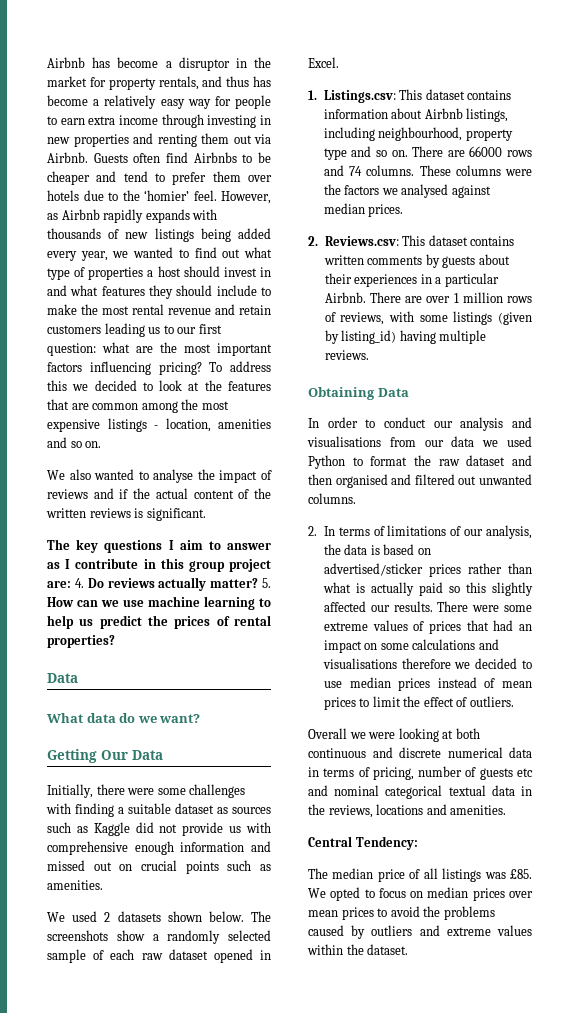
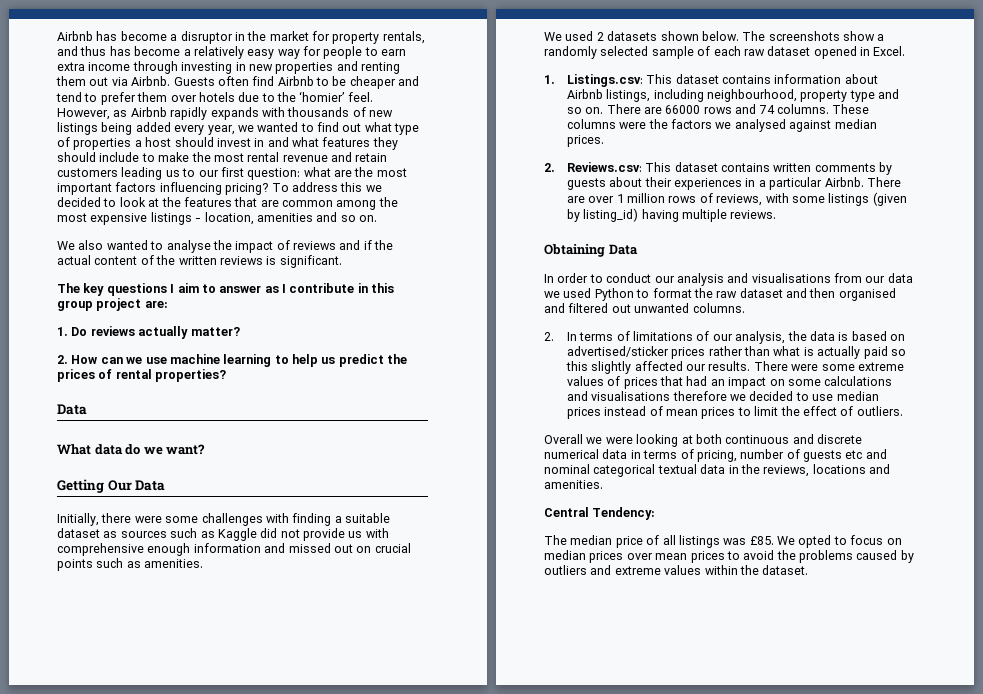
[193,152,237,163] Airbnbs -> [277,76,314,86] Airbnb
[74,578,84,588] 4. -> [57,327,68,336] // 1.
[262,578,271,588] 5. -> [57,355,68,364] // 2.

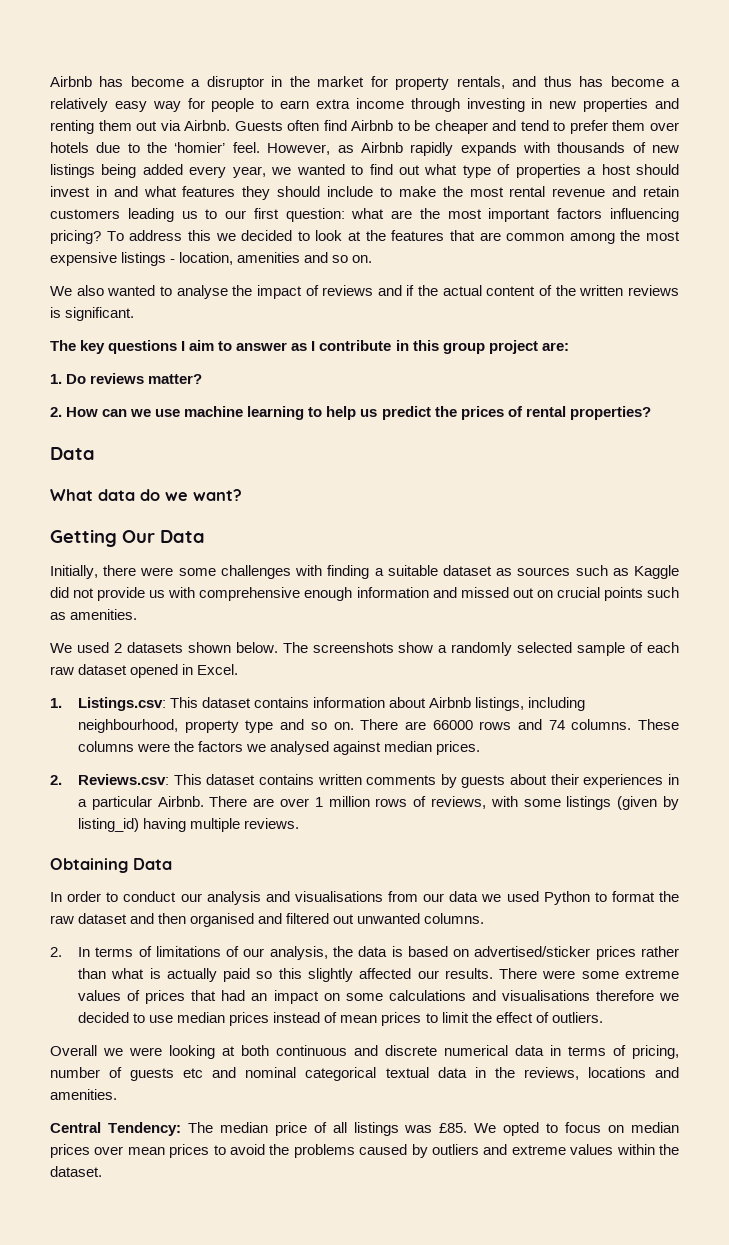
[138,326,189,339] actually -> (145, 378) none
(656, 513) // -> (181, 1129) none

